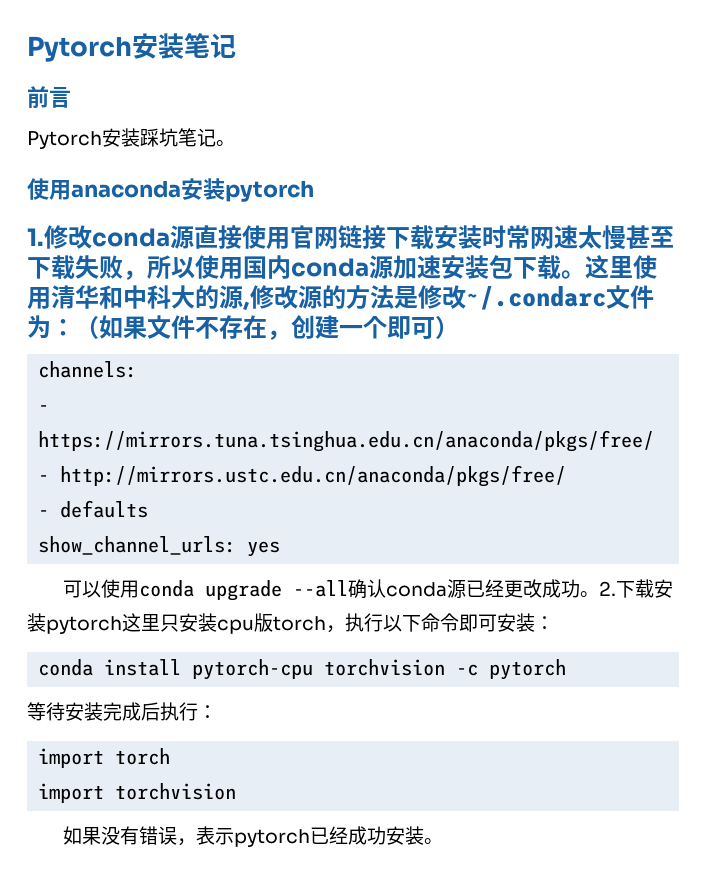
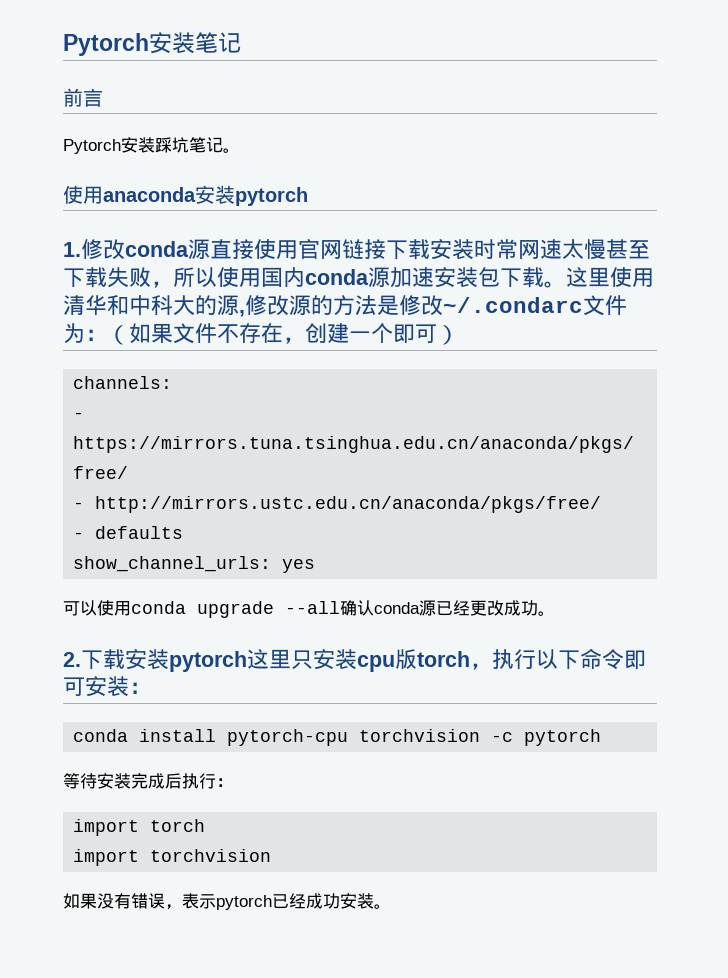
(600, 594) none -> (555, 613) //

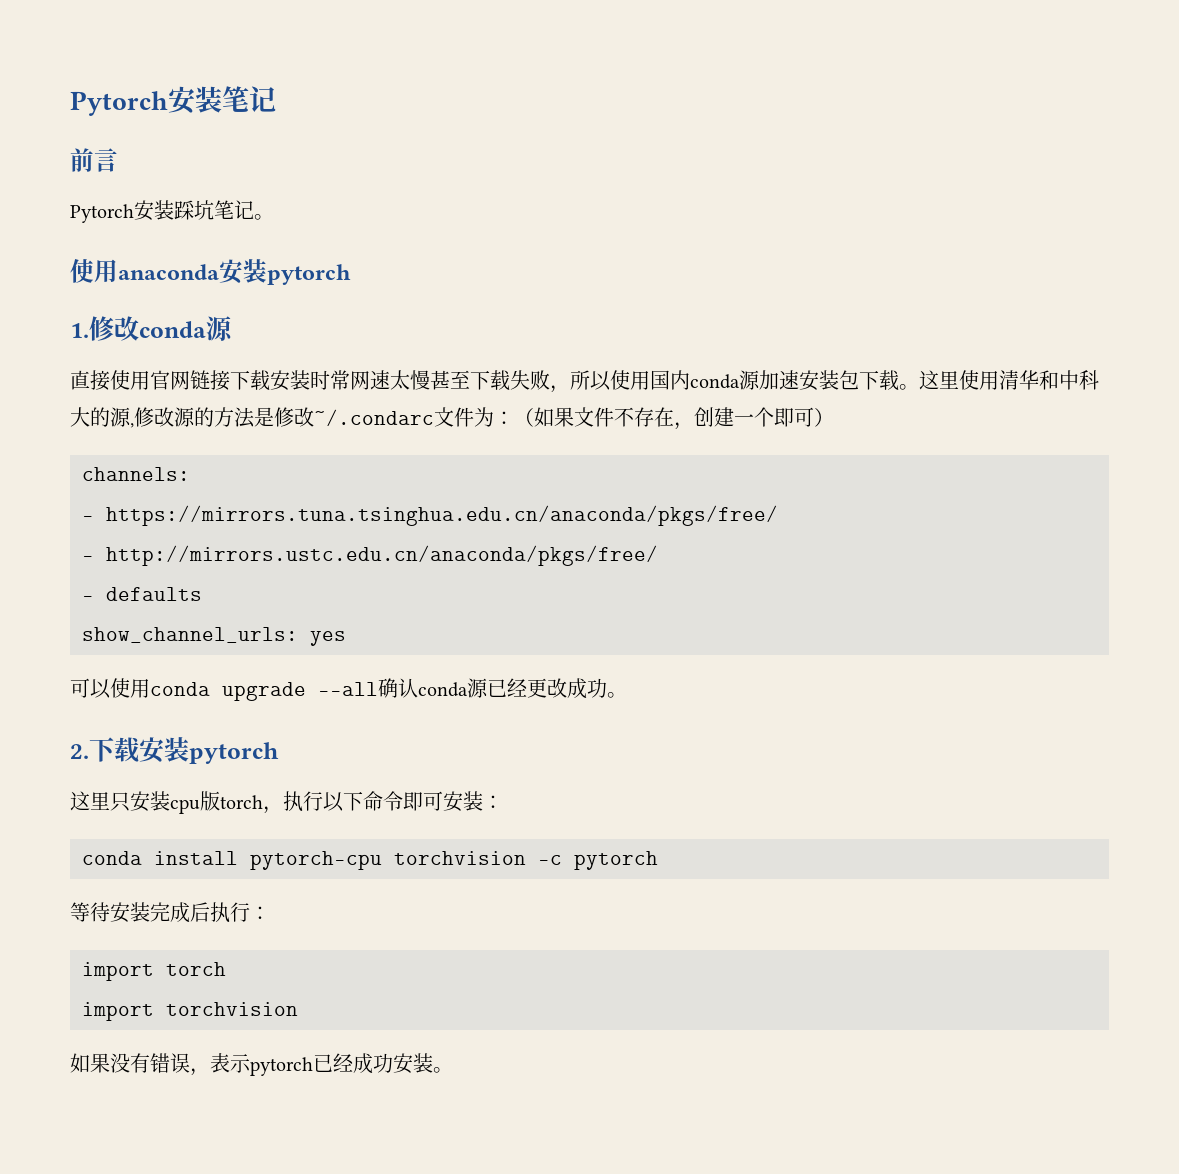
(210, 249) none -> (233, 328) //
(247, 661) none -> (279, 753) //

